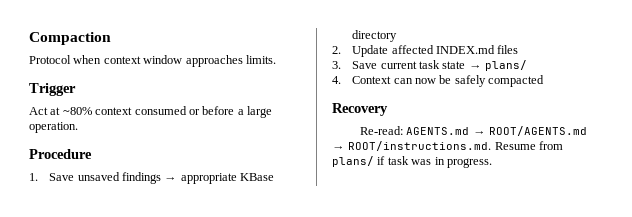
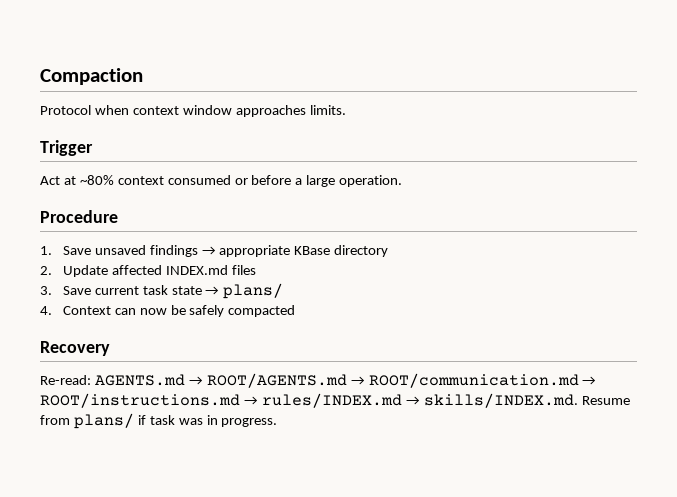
[348,141,492,151] ROOT/instructions.md. -> [368,373,597,388] [40,393,578,408] ROOT/communication.md → ROOT/instructions.md → rules/INDEX.md → skills/INDEX.md.

